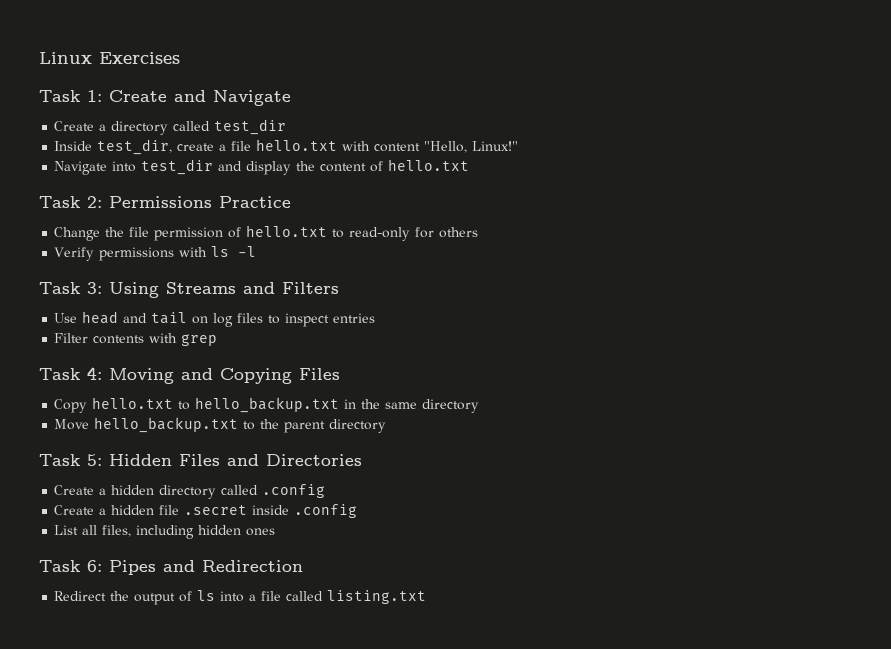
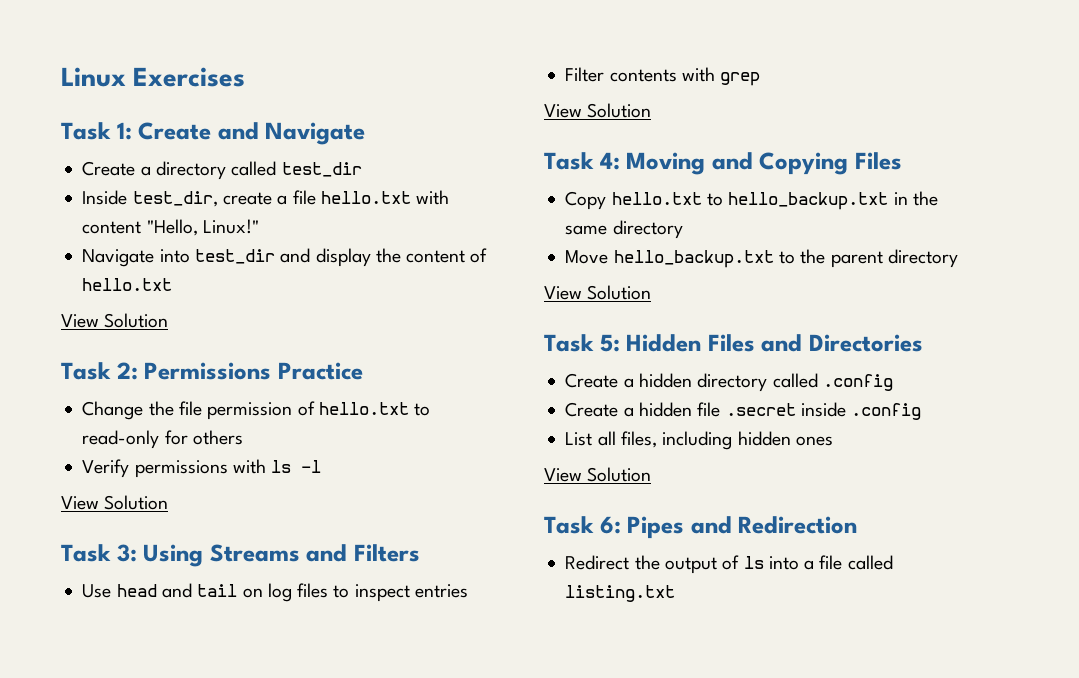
(470, 165) none -> [61,313,169,328] // View Solution
(257, 251) none -> [61,495,169,510] // View Solution
(218, 340) none -> [544,103,652,118] // View Solution
(387, 426) none -> [544,285,652,300] // View Solution
(276, 532) none -> [544,467,652,482] // View Solution

